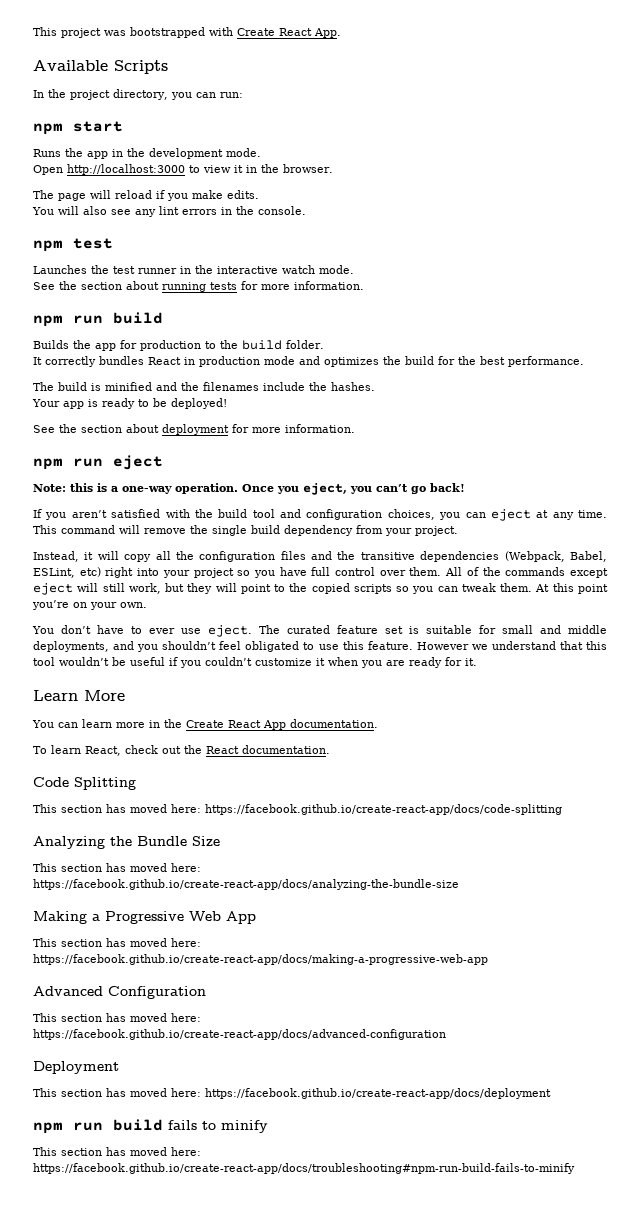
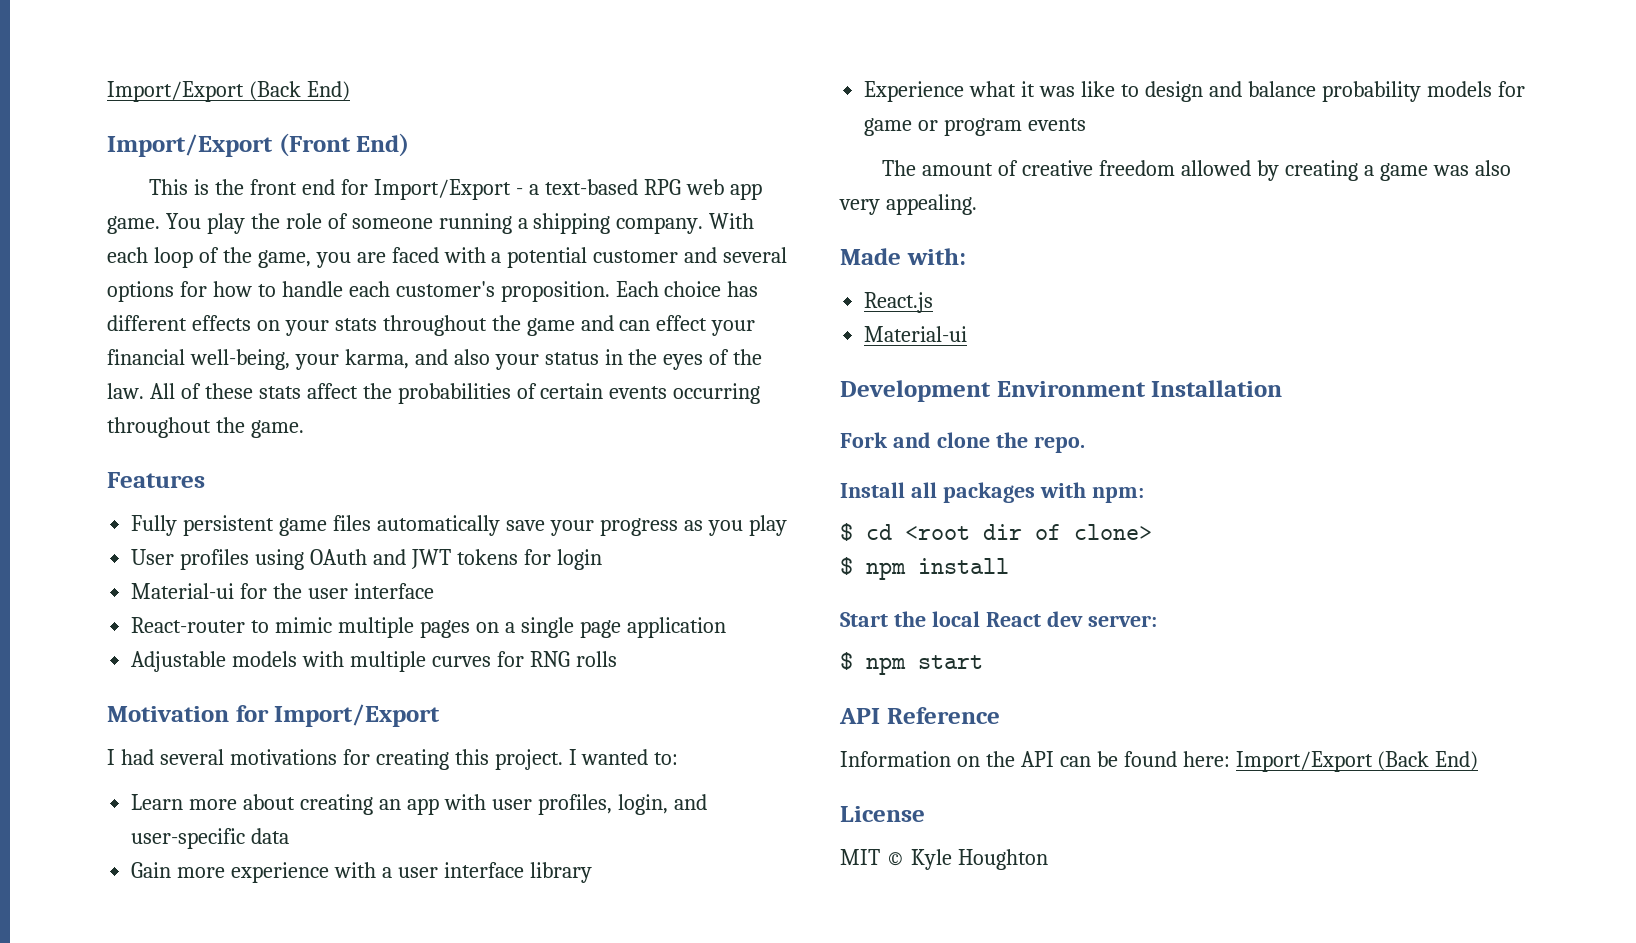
[33,27,341,38] [33,60,168,74] [33,89,243,100] [33,121,123,135] [33,148,261,159] [33,164,333,175] [33,190,259,201] [32,206,306,217] [33,238,113,252] [33,265,354,274] [33,281,364,292] [33,312,163,327] [33,340,324,351] [33,356,584,367] [33,382,375,391] [32,398,227,409] [33,424,355,435] [33,455,163,470] [33,483,465,495] [33,509,607,521] [33,525,458,536] [33,551,607,562] [33,567,608,578] [33,583,608,595] [32,600,147,610] [32,625,607,637] [33,641,607,652] [33,657,477,668] [33,690,125,701] [32,719,378,730] [33,745,330,756] [33,777,136,790] [33,804,562,815] [33,836,220,849] [33,863,201,872] [33,879,459,890] [33,911,256,924] [33,938,201,947] [33,954,488,965] [33,986,206,999] [33,1013,201,1022] [33,1029,446,1040] [33,1061,119,1074] [33,1088,551,1099] [33,1119,268,1134] [33,1147,201,1156] [33,1163,575,1174] This project was bootstrapped with Create React App. // Available Scripts // In the project directory, you can run: // npm start // Runs the app in the development mode. // Open http://localhost:3000 to view it in the browser. // The page will reload if you make edits. // You will also see any lint errors in the console. // npm test // Launches the test runner in the interactive watch mode. // See the section about running tests for more information. // npm run build // Builds the app for production to the build folder. // It correctly bundles React in production mode and optimizes the build for the best performance. // The build is minified and the filenames include the hashes. // Your app is ready to be deployed! // See the section about deployment for more information. // npm run eject // Note: this is a one-way operation. Once you eject, you can’t go back! // If you aren’t satisfied with the build tool and configuration choices, you can eject at any time. This command will remove the single build dependency from your project. // Instead, it will copy all the configuration files and the transitive dependencies (Webpack, Babel, ESLint, etc) right into your project so you have full control over them. All of the commands except eject will still work, but they will point to the copied scripts so you can tweak them. At this point you’re on your own. // You don’t have to ever use eject. The curated feature set is suitable for small and middle deployments, and you shouldn’t feel obligated to use this feature. However we understand that this tool wouldn’t be useful if you couldn’t customize it when you are ready for it. // Learn More // You can learn more in the Create React App documentation. // To learn React, check out the React documentation. // Code Splitting // This section has moved here: https://facebook.github.io/create-react-app/docs/code-splitting // Analyzing the Bundle Size // This section has moved here: https://facebook.github.io/create-react-app/docs/analyzing-the-bundle-size // Making a Progressive Web App // This section has moved here: https://facebook.github.io/create-react-app/docs/making-a-progressive-web-app // Advanced Configuration // This section has moved here: https://facebook.github.io/create-react-app/docs/advanced-configuration // Deployment // This section has moved here: https://facebook.github.io/create-react-app/docs/deployment // npm run build fails to minify // This section has moved here: https://facebook.github.io/create-react-app/docs/troubleshooting#npm-run-build-fails-to-minify -> [107,81,350,102] [107,133,410,157] [149,179,762,200] [107,213,755,234] [107,247,788,268] [107,281,759,302] [107,315,756,336] [107,349,763,370] [107,383,761,404] [107,417,304,438] [107,472,205,488] [131,515,787,536] [131,549,602,570] [131,583,434,599] [131,617,726,638] [131,651,617,672] [107,704,441,727] [107,749,679,770] [131,794,707,815] [131,828,290,849] [131,862,592,883] [864,81,1525,102] [864,118,1087,136] [882,160,1511,181] [839,194,977,215] [840,248,966,265] [864,292,934,313] [864,326,968,342] [840,380,1283,402] [840,432,1085,453] [840,482,1144,503] [840,523,1152,541] [840,557,1009,580] [840,611,1157,627] [840,652,983,675] [839,707,1000,724] [840,751,1479,772] [840,806,925,822] [840,849,1048,870] Import/Export (Back End) // Import/Export (Front End) // This is the front end for Import/Export - a text-based RPG web app game. You play the role of someone running a shipping company. With each loop of the game, you are faced with a potential customer and several options for how to handle each customer's proposition. Each choice has different effects on your stats throughout the game and can effect your financial well-being, your karma, and also your status in the eyes of the law. All of these stats affect the probabilities of certain events occurring throughout the game. // Features // Fully persistent game files automatically save your progress as you play // User profiles using OAuth and JWT tokens for login // Material-ui for the user interface // React-router to mimic multiple pages on a single page application // Adjustable models with multiple curves for RNG rolls // Motivation for Import/Export // I had several motivations for creating this project. I wanted to: // Learn more about creating an app with user profiles, login, and user-specific data // Gain more experience with a user interface library // Experience what it was like to design and balance probability models for game or program events // The amount of creative freedom allowed by creating a game was also very appealing. // Made with: // React.js // Material-ui // Development Environment Installation // Fork and clone the repo. // Install all packages with npm: // $ cd <root dir of clone> // $ npm install // Start the local React dev server: // $ npm start // API Reference // Information on the API can be found here: Import/Export (Back End) // License // MIT © Kyle Houghton

